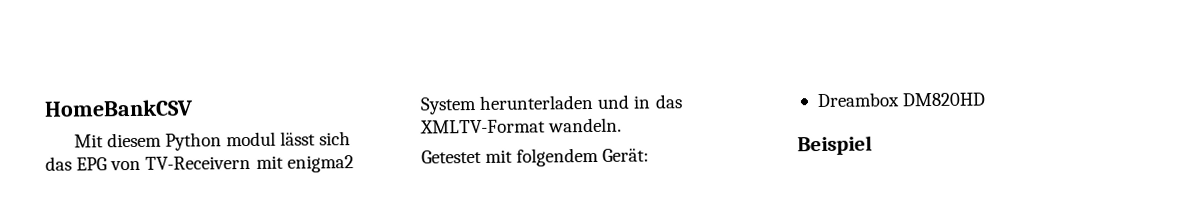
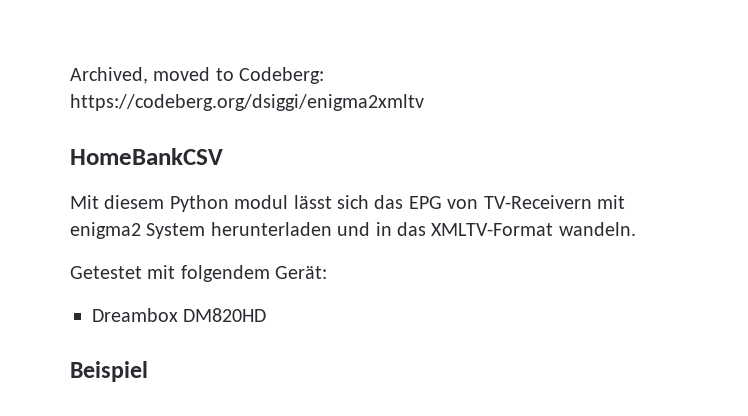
(44, 108) none -> [70,67,325,84] [70,94,424,111] Archived, moved to Codeberg: https://codeberg.org/dsiggi/enigma2xmltv //

